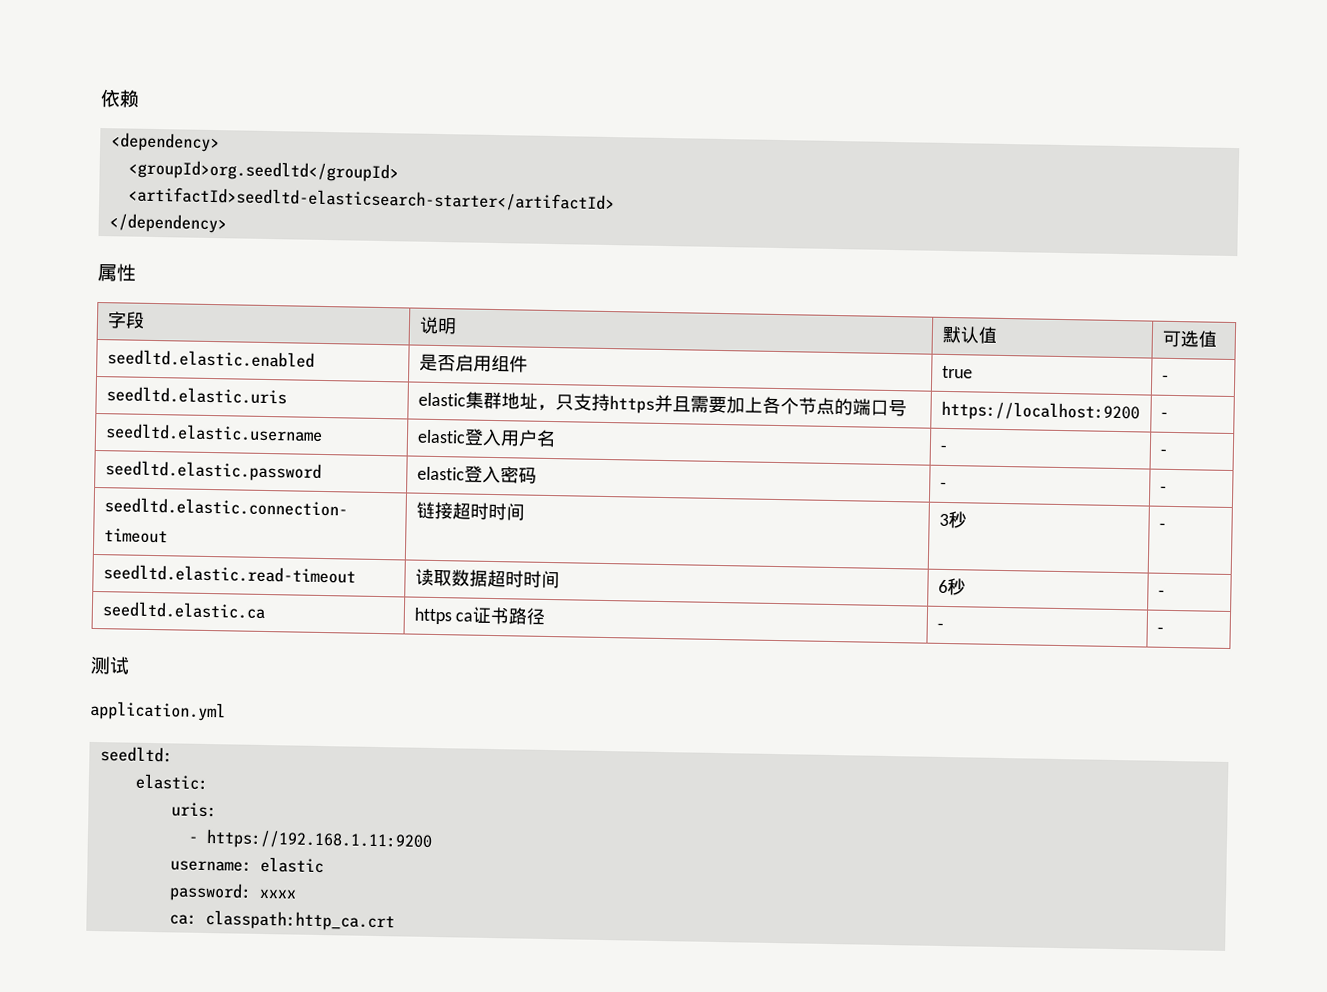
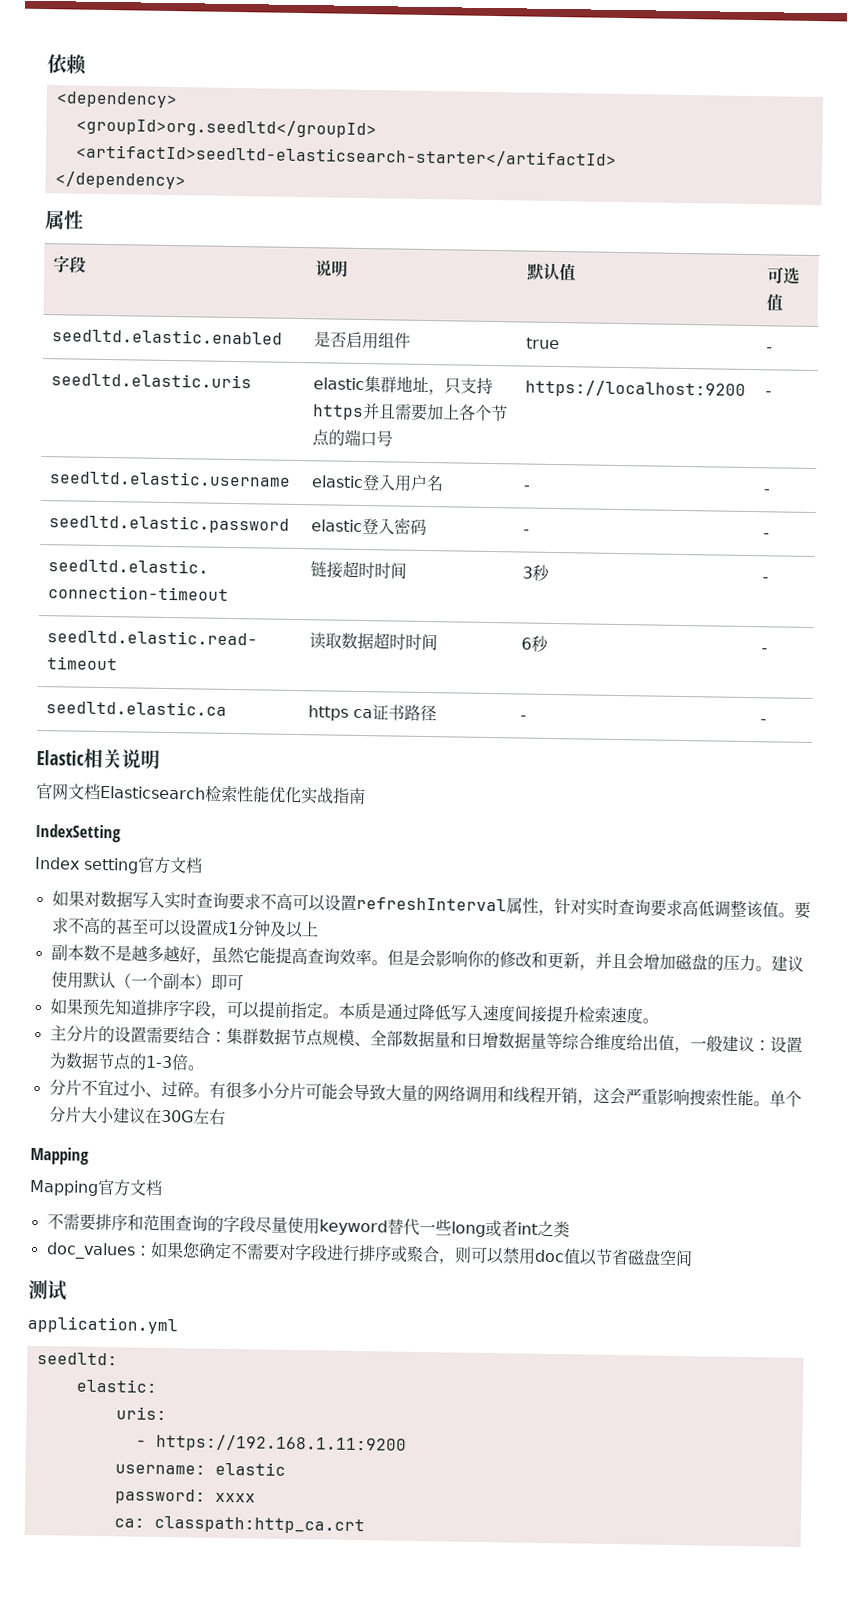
(1164, 630) none -> [36,748,160,769] [36,782,366,805] [35,823,121,843] [34,856,203,875] [51,890,811,920] [50,916,319,939] [50,944,804,972] [50,971,244,991] [49,998,659,1024] [49,1025,803,1054] [48,1052,204,1071] [48,1079,802,1107] [48,1106,226,1125] [30,1146,89,1165] [29,1178,163,1197] [46,1213,570,1238] [45,1241,693,1267] // Elastic相关说明 // 官网文档Elasticsearch检索性能优化实战指南 // IndexSetting // Index setting官方文档 // 如果对数据写入实时查询要求不高可以设置refreshInterval属性，针对实时查询要求高低调整该值。要求不高的甚至可以设置成1分钟及以上 // 副本数不是越多越好，虽然它能提高查询效率。但是会影响你的修改和更新，并且会增加磁盘的压力。建议使用默认（一个副本）即可 // 如果预先知道排序字段，可以提前指定。本质是通过降低写入速度间接提升检索速度。 // 主分片的设置需要结合：集群数据节点规模、全部数据量和日增数据量等综合维度给出值，一般建议：设置为数据节点的1-3倍。 // 分片不宜过小、过碎。有很多小分片可能会导致大量的网络调用和线程开销，这会严重影响搜索性能。单个分片大小建议在30G左右 // Mapping // Mapping官方文档 // 不需要排序和范围查询的字段尽量使用keyword替代一些long或者int之类 // doc_values：如果您确定不需要对字段进行排序或聚合，则可以禁用doc值以节省磁盘空间

